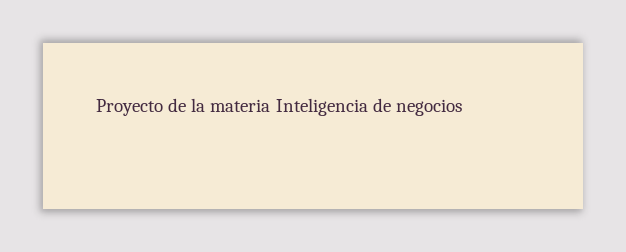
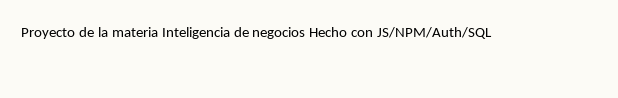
(462, 107) none -> [309,27,493,39] Hecho con JS/NPM/Auth/SQL

